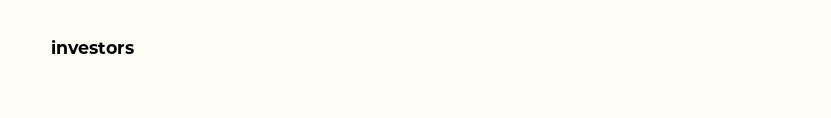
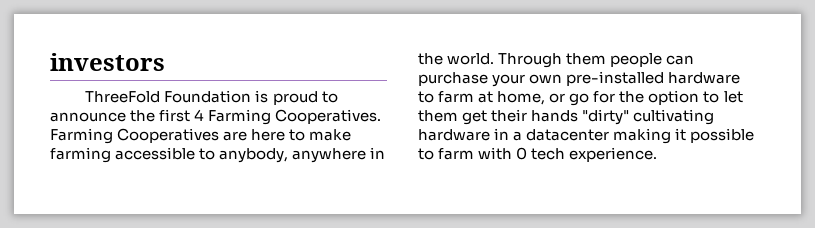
(134, 46) none -> [85,90,338,105] [50,109,382,125] [50,128,352,144] [50,147,386,163] [418,53,695,68] [418,71,741,87] [418,90,743,106] [418,109,715,125] [418,128,755,144] [418,147,658,162] // ThreeFold Foundation is proud to announce the first 4 Farming Cooperatives. Farming Cooperatives are here to make farming accessible to anybody, anywhere in the world. Through them people can purchase your own pre-installed hardware to farm at home, or go for the option to let them get their hands "dirty" cultivating hardware in a datacenter making it possible to farm with 0 tech experience.

